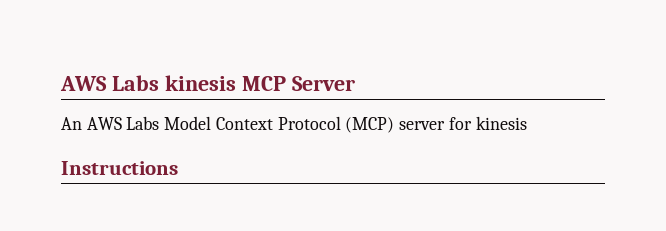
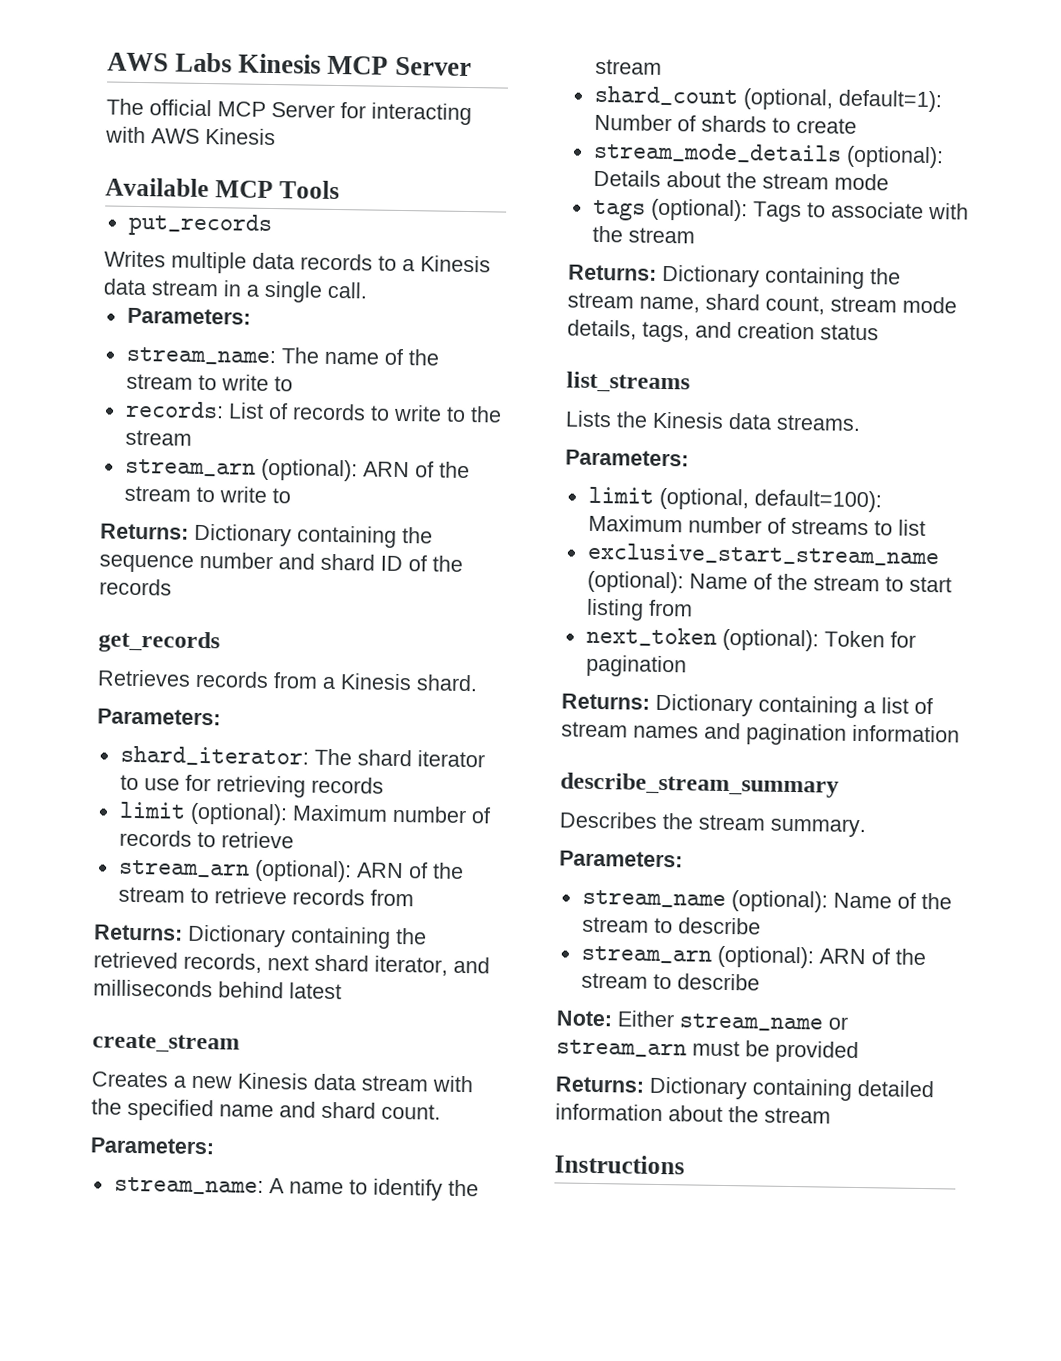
[60,75,236,91] AWS Labs kinesis -> [107,52,322,74] AWS Labs Kinesis
[61,116,527,133] An AWS Labs Model Context Protocol (MCP) server for kinesis -> [106,98,472,126] [105,126,276,146] [105,177,340,200] [127,212,273,238] [104,250,491,274] [103,278,368,303] [126,307,251,325] [125,346,440,366] [125,373,293,392] [124,400,502,423] [124,429,192,446] [124,458,470,482] [123,485,291,504] [100,523,433,548] [99,551,463,573] [99,578,172,596] [98,630,220,654] [97,669,478,692] [97,708,221,726] [119,745,485,768] [119,774,384,798] [118,801,491,826] [118,829,294,849] [117,859,464,883] [117,886,414,907] [94,924,427,949] [93,951,490,976] [93,979,342,1000] [92,1033,240,1054] [91,1071,473,1093] [91,1098,441,1122] [90,1137,214,1155] [113,1176,479,1201] [594,58,662,75] [593,85,942,113] [593,113,857,134] [592,141,944,169] [592,169,889,191] [592,198,969,223] [591,225,695,244] [568,264,901,290] [567,292,957,315] [567,319,879,343] [566,371,690,394] [565,410,861,431] [565,449,689,467] [587,486,882,513] [587,514,926,536] [586,542,940,567] [586,570,952,594] [585,598,693,621] [585,626,916,652] [585,654,687,678] [561,693,933,718] [561,721,960,746] [560,772,839,798] [559,811,866,838] [559,850,683,868] [581,889,952,913] [581,916,761,935] [580,945,926,969] [580,972,760,991] [556,1010,848,1032] [556,1039,859,1064] [555,1076,934,1101] [555,1103,831,1124] The official MCP Server for interacting with AWS Kinesis // Available MCP Tools // put_records // Writes multiple data records to a Kinesis data stream in a single call. // Parameters: // stream_name: The name of the stream to write to // records: List of records to write to the stream // stream_arn (optional): ARN of the stream to write to // Returns: Dictionary containing the sequence number and shard ID of the records // get_records // Retrieves records from a Kinesis shard. // Parameters: // shard_iterator: The shard iterator to use for retrieving records // limit (optional): Maximum number of records to retrieve // stream_arn (optional): ARN of the stream to retrieve records from // Returns: Dictionary containing the retrieved records, next shard iterator, and milliseconds behind latest // create_stream // Creates a new Kinesis data stream with the specified name and shard count. // Parameters: // stream_name: A name to identify the stream // shard_count (optional, default=1): Number of shards to create // stream_mode_details (optional): Details about the stream mode // tags (optional): Tags to associate with the stream // Returns: Dictionary containing the stream name, shard count, stream mode details, tags, and creation status // list_streams // Lists the Kinesis data streams. // Parameters: // limit (optional, default=100): Maximum number of streams to list // exclusive_start_stream_name (optional): Name of the stream to start listing from // next_token (optional): Token for pagination // Returns: Dictionary containing a list of stream names and pagination information // describe_stream_summary // Describes the stream summary. // Parameters: // stream_name (optional): Name of the stream to describe // stream_arn (optional): ARN of the stream to describe // Note: Either stream_name or stream_arn must be provided // Returns: Dictionary containing detailed information about the stream

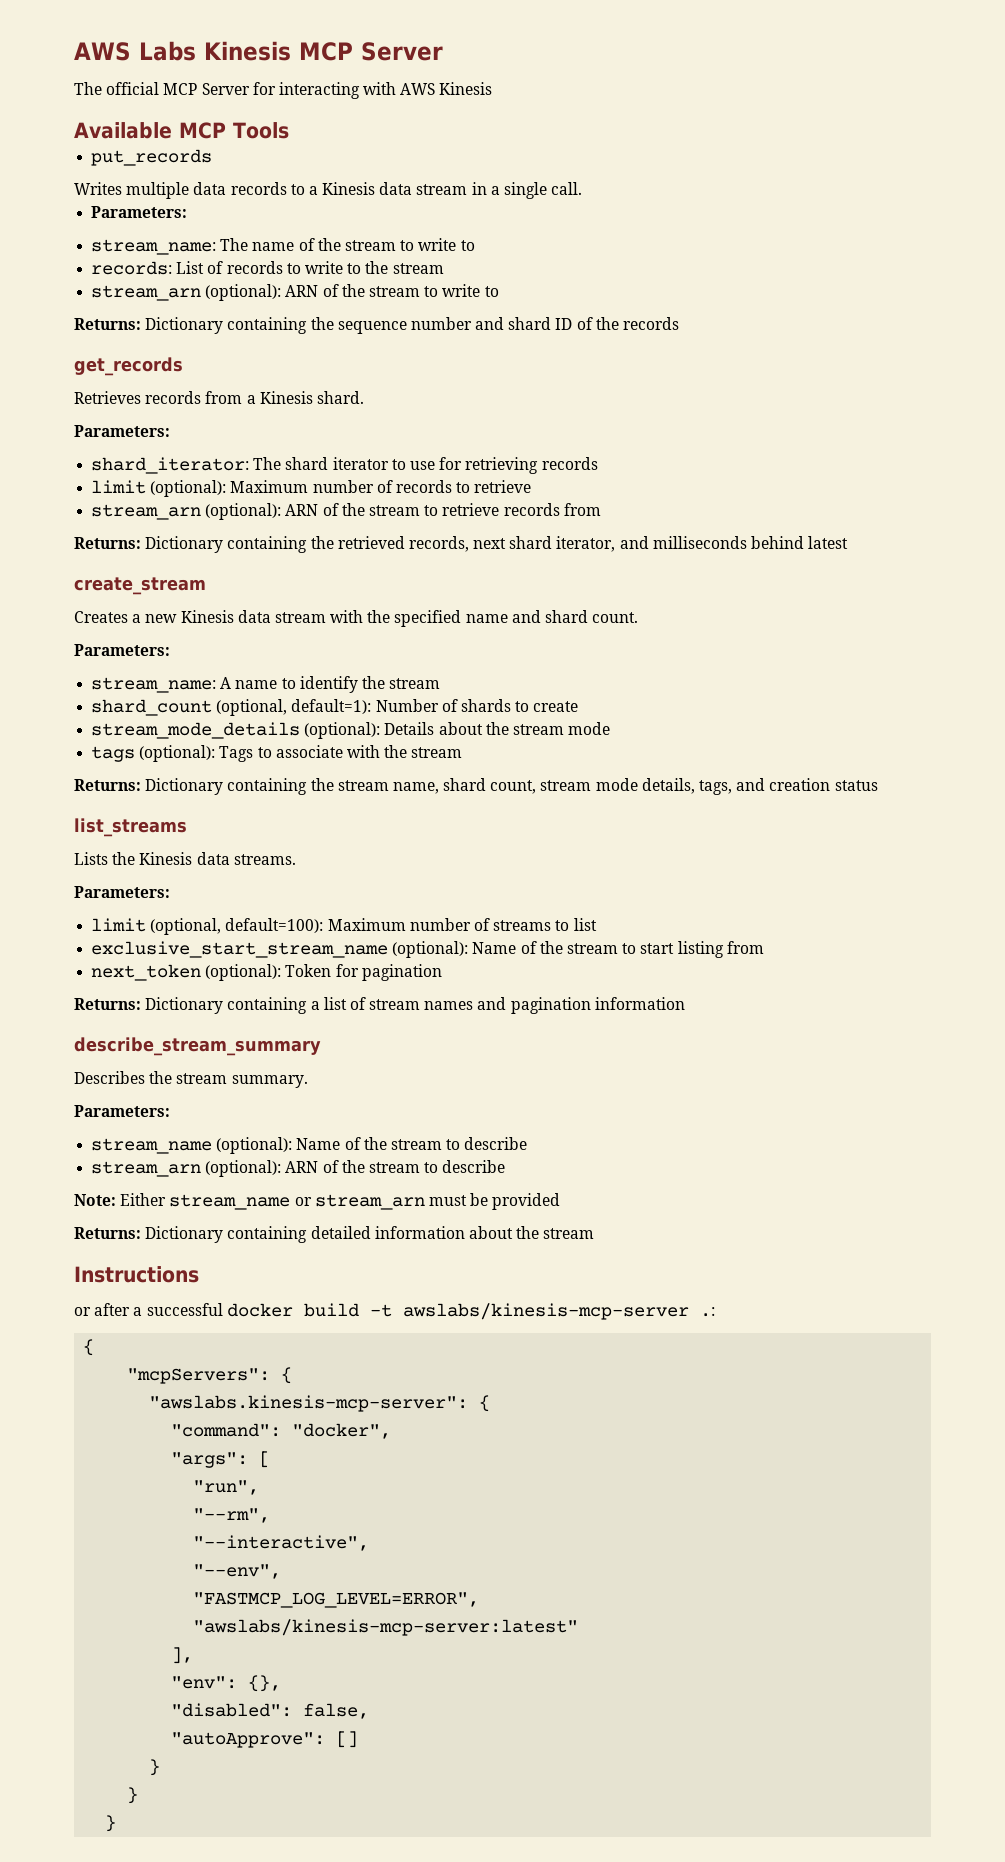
(685, 1164) none -> [74,1303,715,1320] [83,1339,95,1356] [127,1367,293,1384] [149,1395,491,1412] [171,1423,392,1439] [171,1451,271,1468] [193,1480,260,1495] [193,1508,271,1523] [193,1535,370,1551] [193,1564,282,1579] [193,1592,480,1608] [193,1619,579,1636] [171,1647,194,1664] [171,1675,282,1692] [171,1703,370,1719] [171,1731,359,1748] [149,1759,161,1776] [127,1787,139,1804] [105,1815,117,1832] // or after a successful docker build -t awslabs/kinesis-mcp-server .: // { // "mcpServers": { // "awslabs.kinesis-mcp-server": { // "command": "docker", // "args": [ // "run", // "--rm", // "--interactive", // "--env", // "FASTMCP_LOG_LEVEL=ERROR", // "awslabs/kinesis-mcp-server:latest" // ], // "env": {}, // "disabled": false, // "autoApprove": [] // } // } // }

